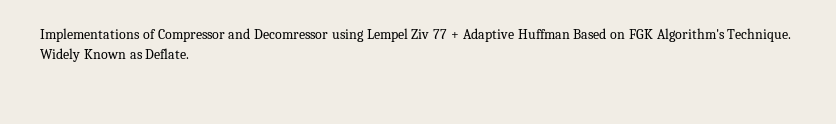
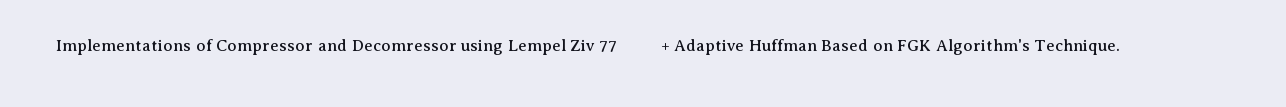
[40,48,190,62] Widely Known as Deflate. -> (1121, 47) none

